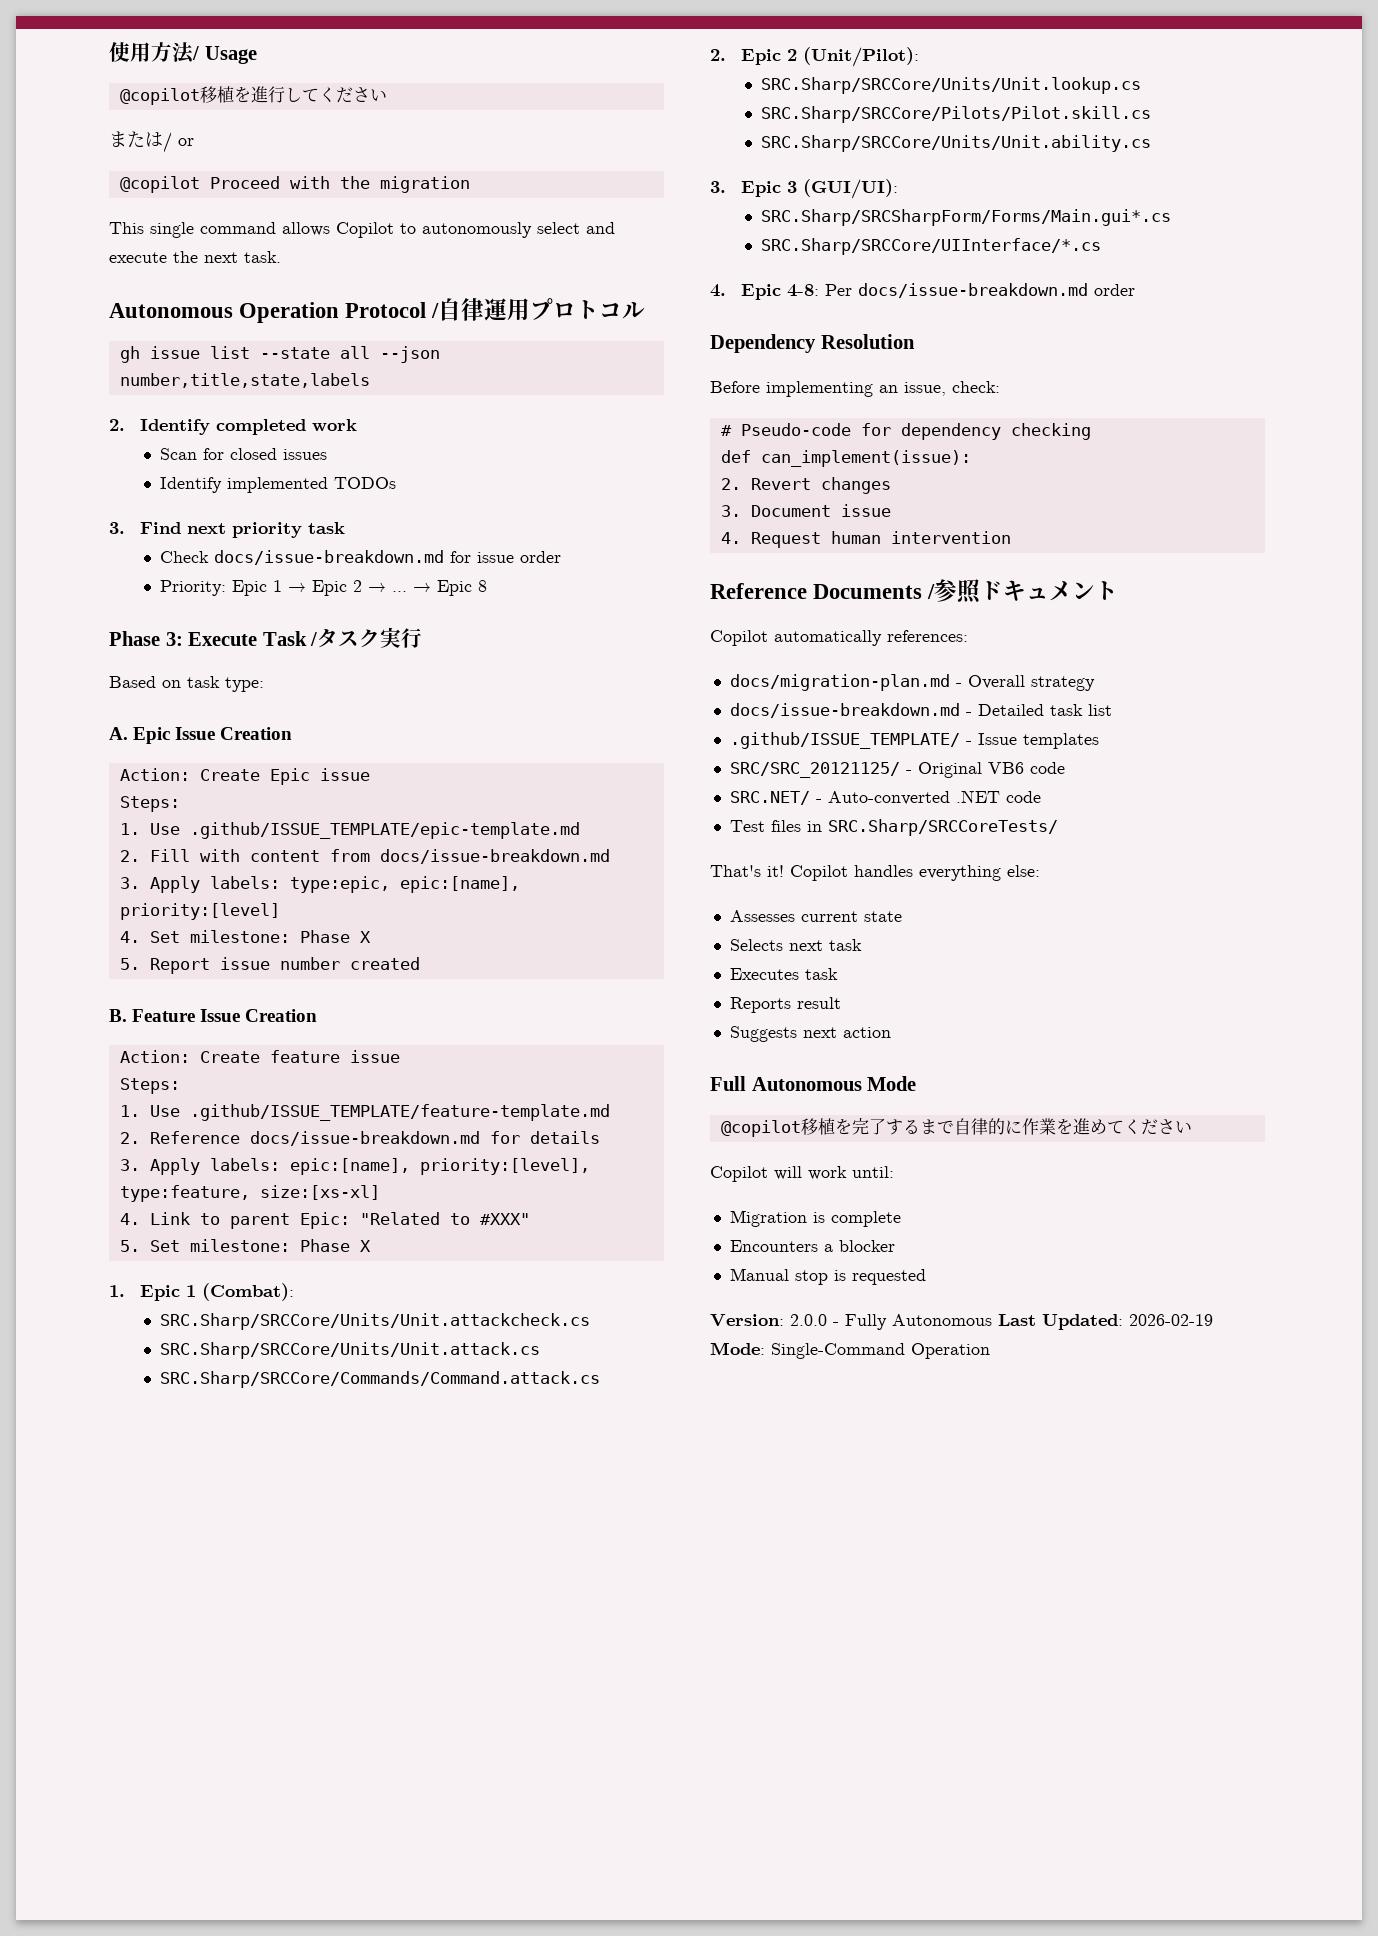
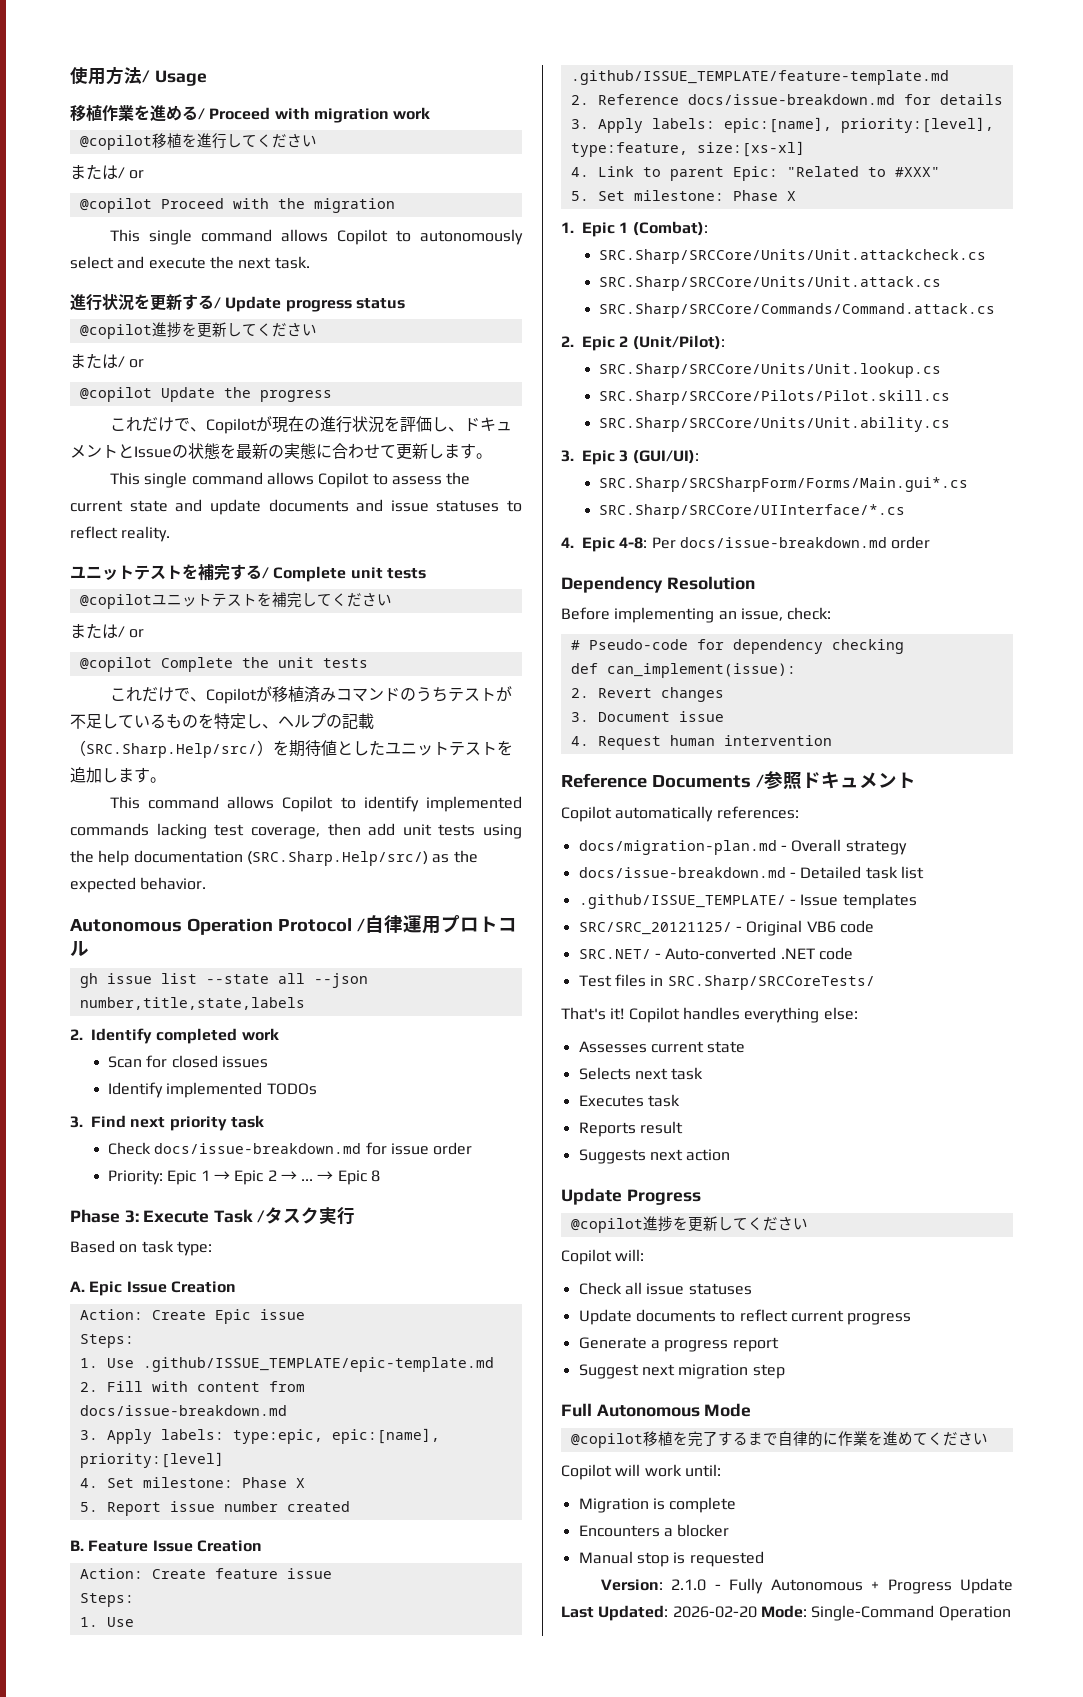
(257, 55) none -> [70,104,431,123] // 移植作業を進める/ Proceed with migration work
(281, 257) none -> [70,294,405,312] [79,322,317,339] [70,353,145,369] [79,387,332,402] [109,416,512,434] [70,443,492,460] [109,472,471,488] [70,499,522,515] [70,526,171,542] [70,564,426,582] [79,592,392,609] [70,623,145,639] [79,657,368,672] [109,686,512,704] [70,713,374,729] [70,740,513,758] [70,767,166,783] [109,796,522,812] [70,823,522,839] [70,850,478,866] [70,877,207,893] // 進行状況を更新する/ Update progress status // @copilot進捗を更新してください // または/ or // @copilot Update the progress // これだけで、Copilotが現在の進行状況を評価し、ドキュメントとIssueの状態を最新の実態に合わせて更新します。 // This single command allows Copilot to assess the current state and update documents and issue statuses to reflect reality. // ユニットテストを補完する/ Complete unit tests // @copilotユニットテストを補完してください // または/ or // @copilot Complete the unit tests // これだけで、Copilotが移植済みコマンドのうちテストが不足しているものを特定し、ヘルプの記載（SRC.Sharp.Help/src/）を期待値としたユニットテストを追加します。 // This command allows Copilot to identify implemented commands lacking test coverage, then add unit tests using the help documentation (SRC.Sharp.Help/src/) as the expected behavior.
(891, 1032) none -> [561,1188,701,1205] [570,1216,808,1233] [561,1249,645,1265] [578,1282,752,1295] [578,1309,912,1325] [578,1337,779,1352] [578,1364,785,1379] // Update Progress // @copilot進捗を更新してください // Copilot will: // Check all issue statuses // Update documents to reflect current progress // Generate a progress report // Suggest next migration step
[790,1314,827,1326] 2.0.0 -> [671,1579,707,1591] 2.1.0
(992, 1320) none -> [871,1578,1013,1594] + Progress Update
[1129,1314,1213,1326] 2026-02-19 -> [672,1606,757,1618] 2026-02-20

